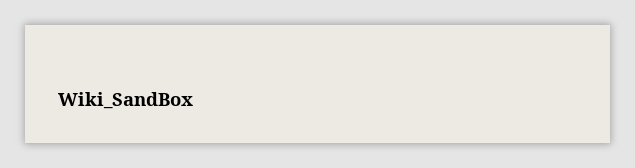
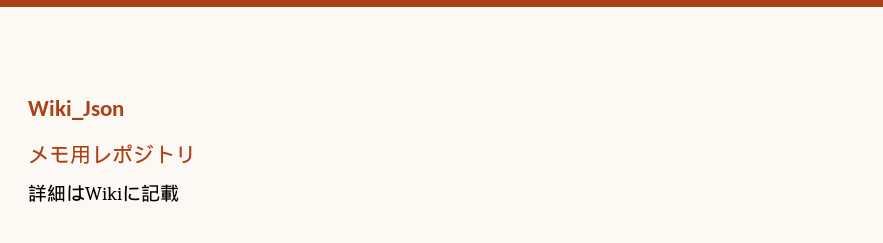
[58,92,193,109] Wiki_SandBox -> [28,100,124,120] [28,144,196,164] [28,184,179,202] Wiki_Json // メモ用レポジトリ // 詳細はWikiに記載

